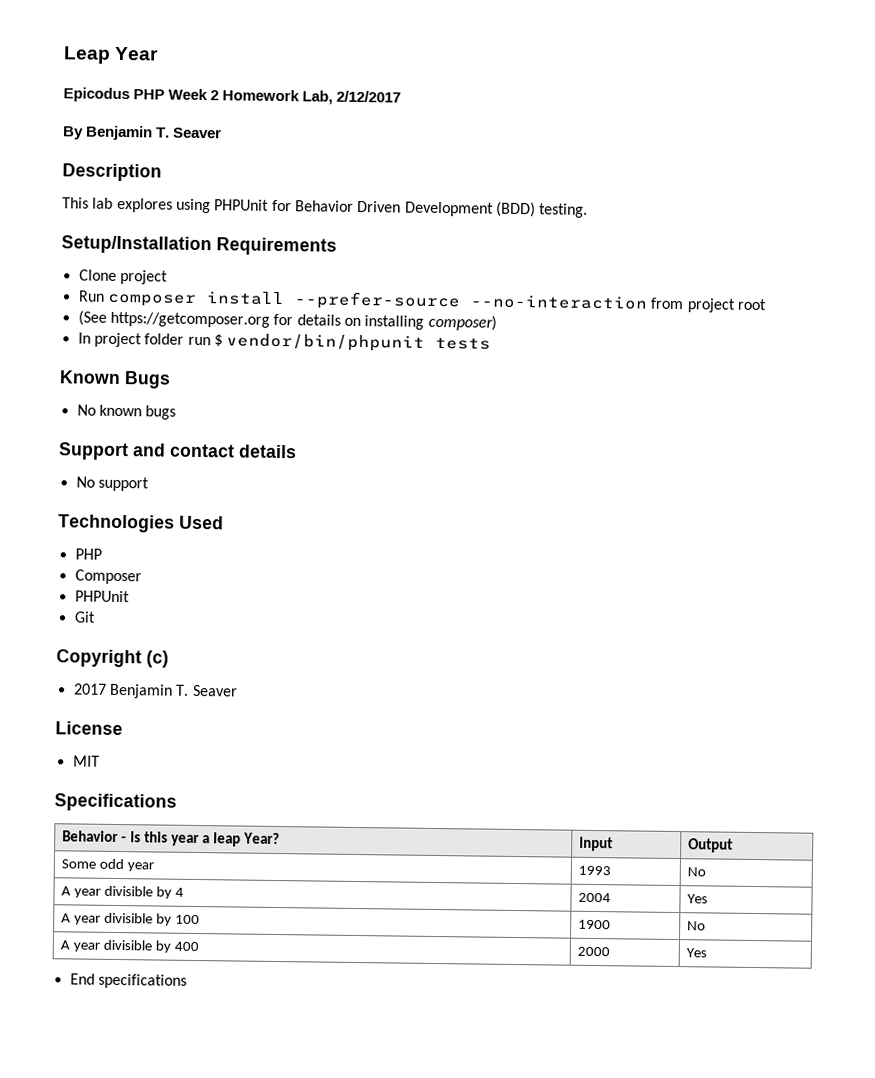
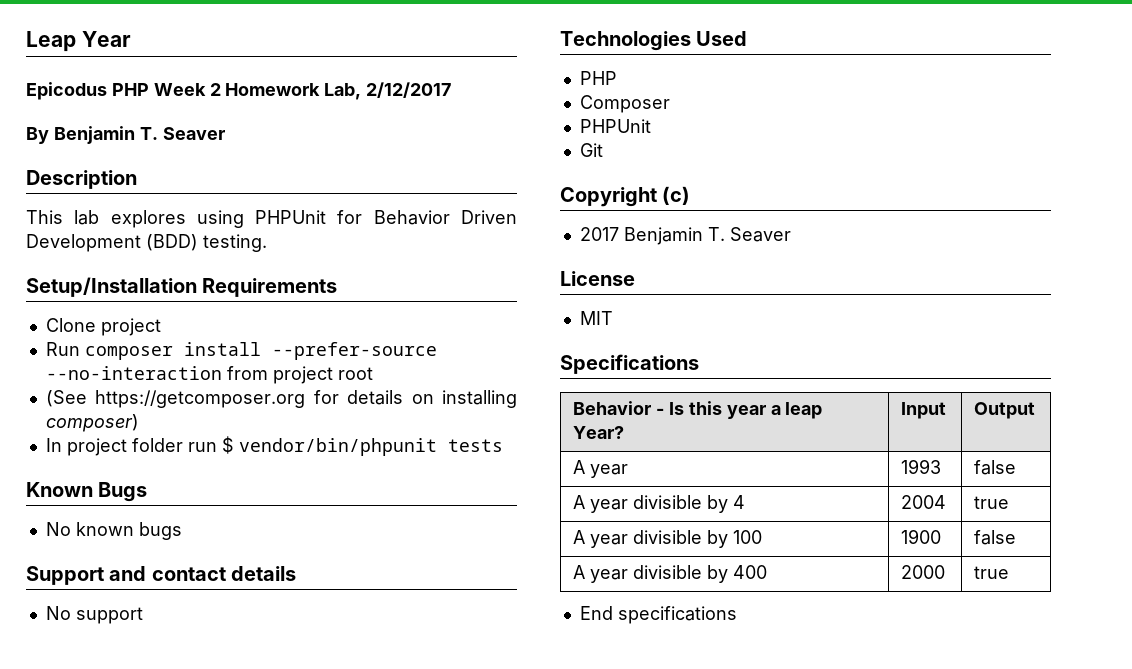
[61,858,125,870] Some odd -> [573,460,586,474] A
[687,867,707,877] No -> [974,460,1017,475] false
[687,894,709,904] Yes -> [974,496,1010,509] true
[687,921,707,931] No -> [974,530,1017,545] false
[686,948,708,958] Yes -> [974,566,1010,579] true

